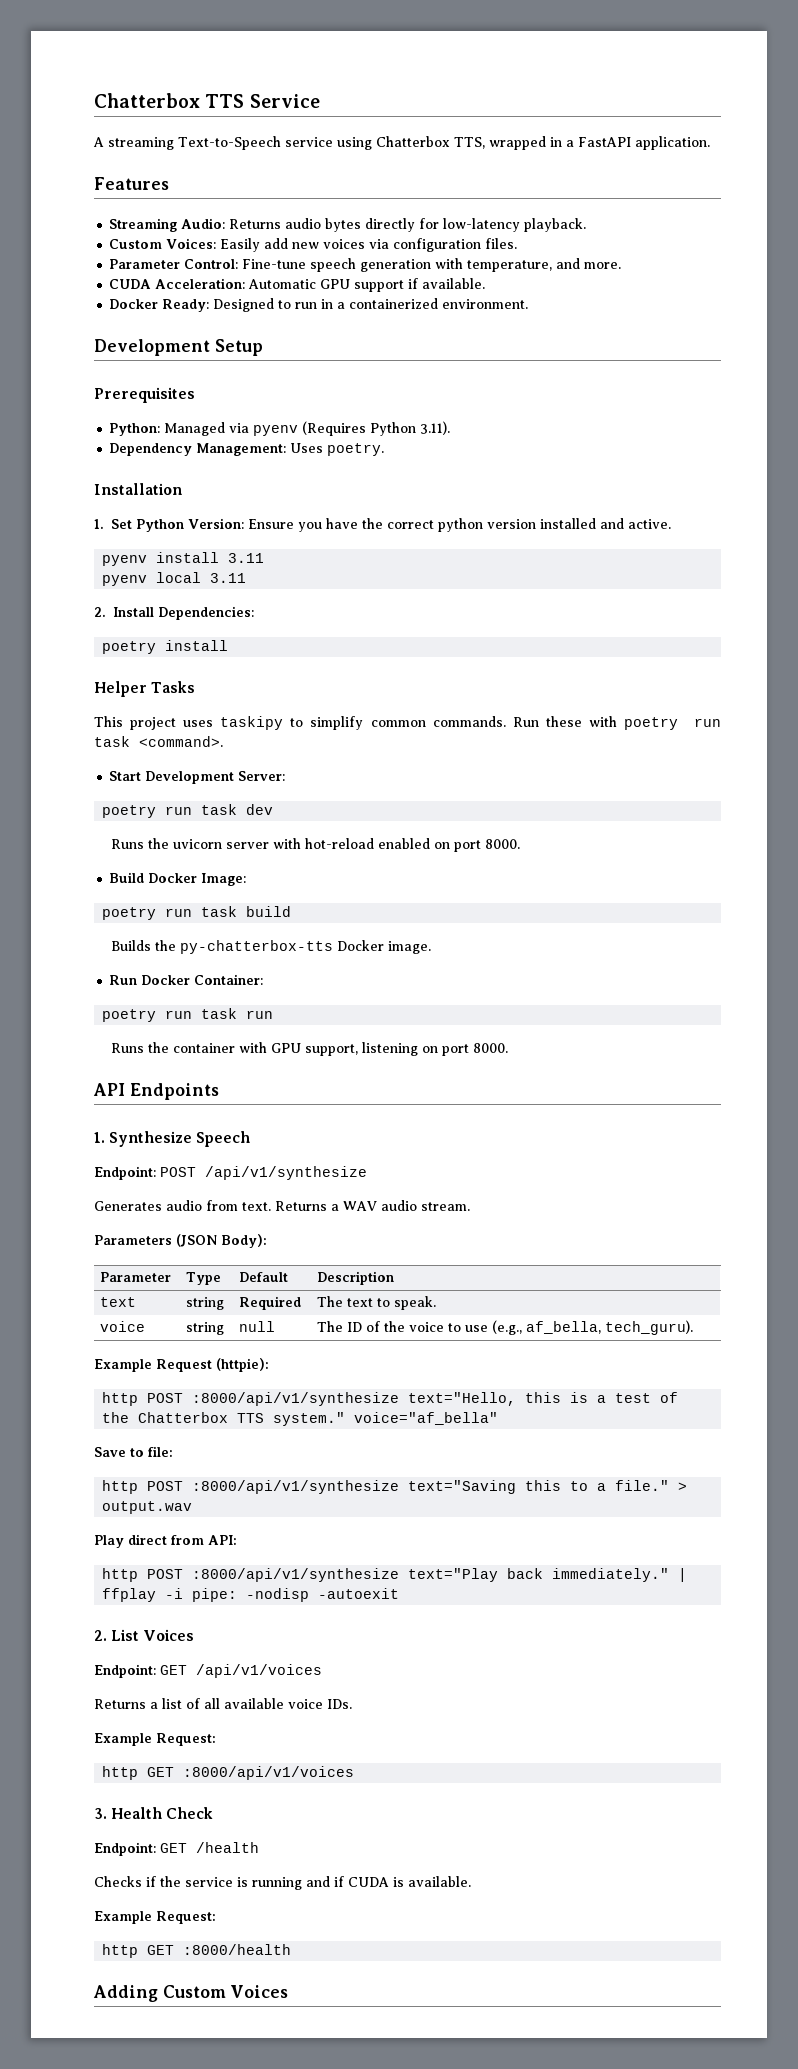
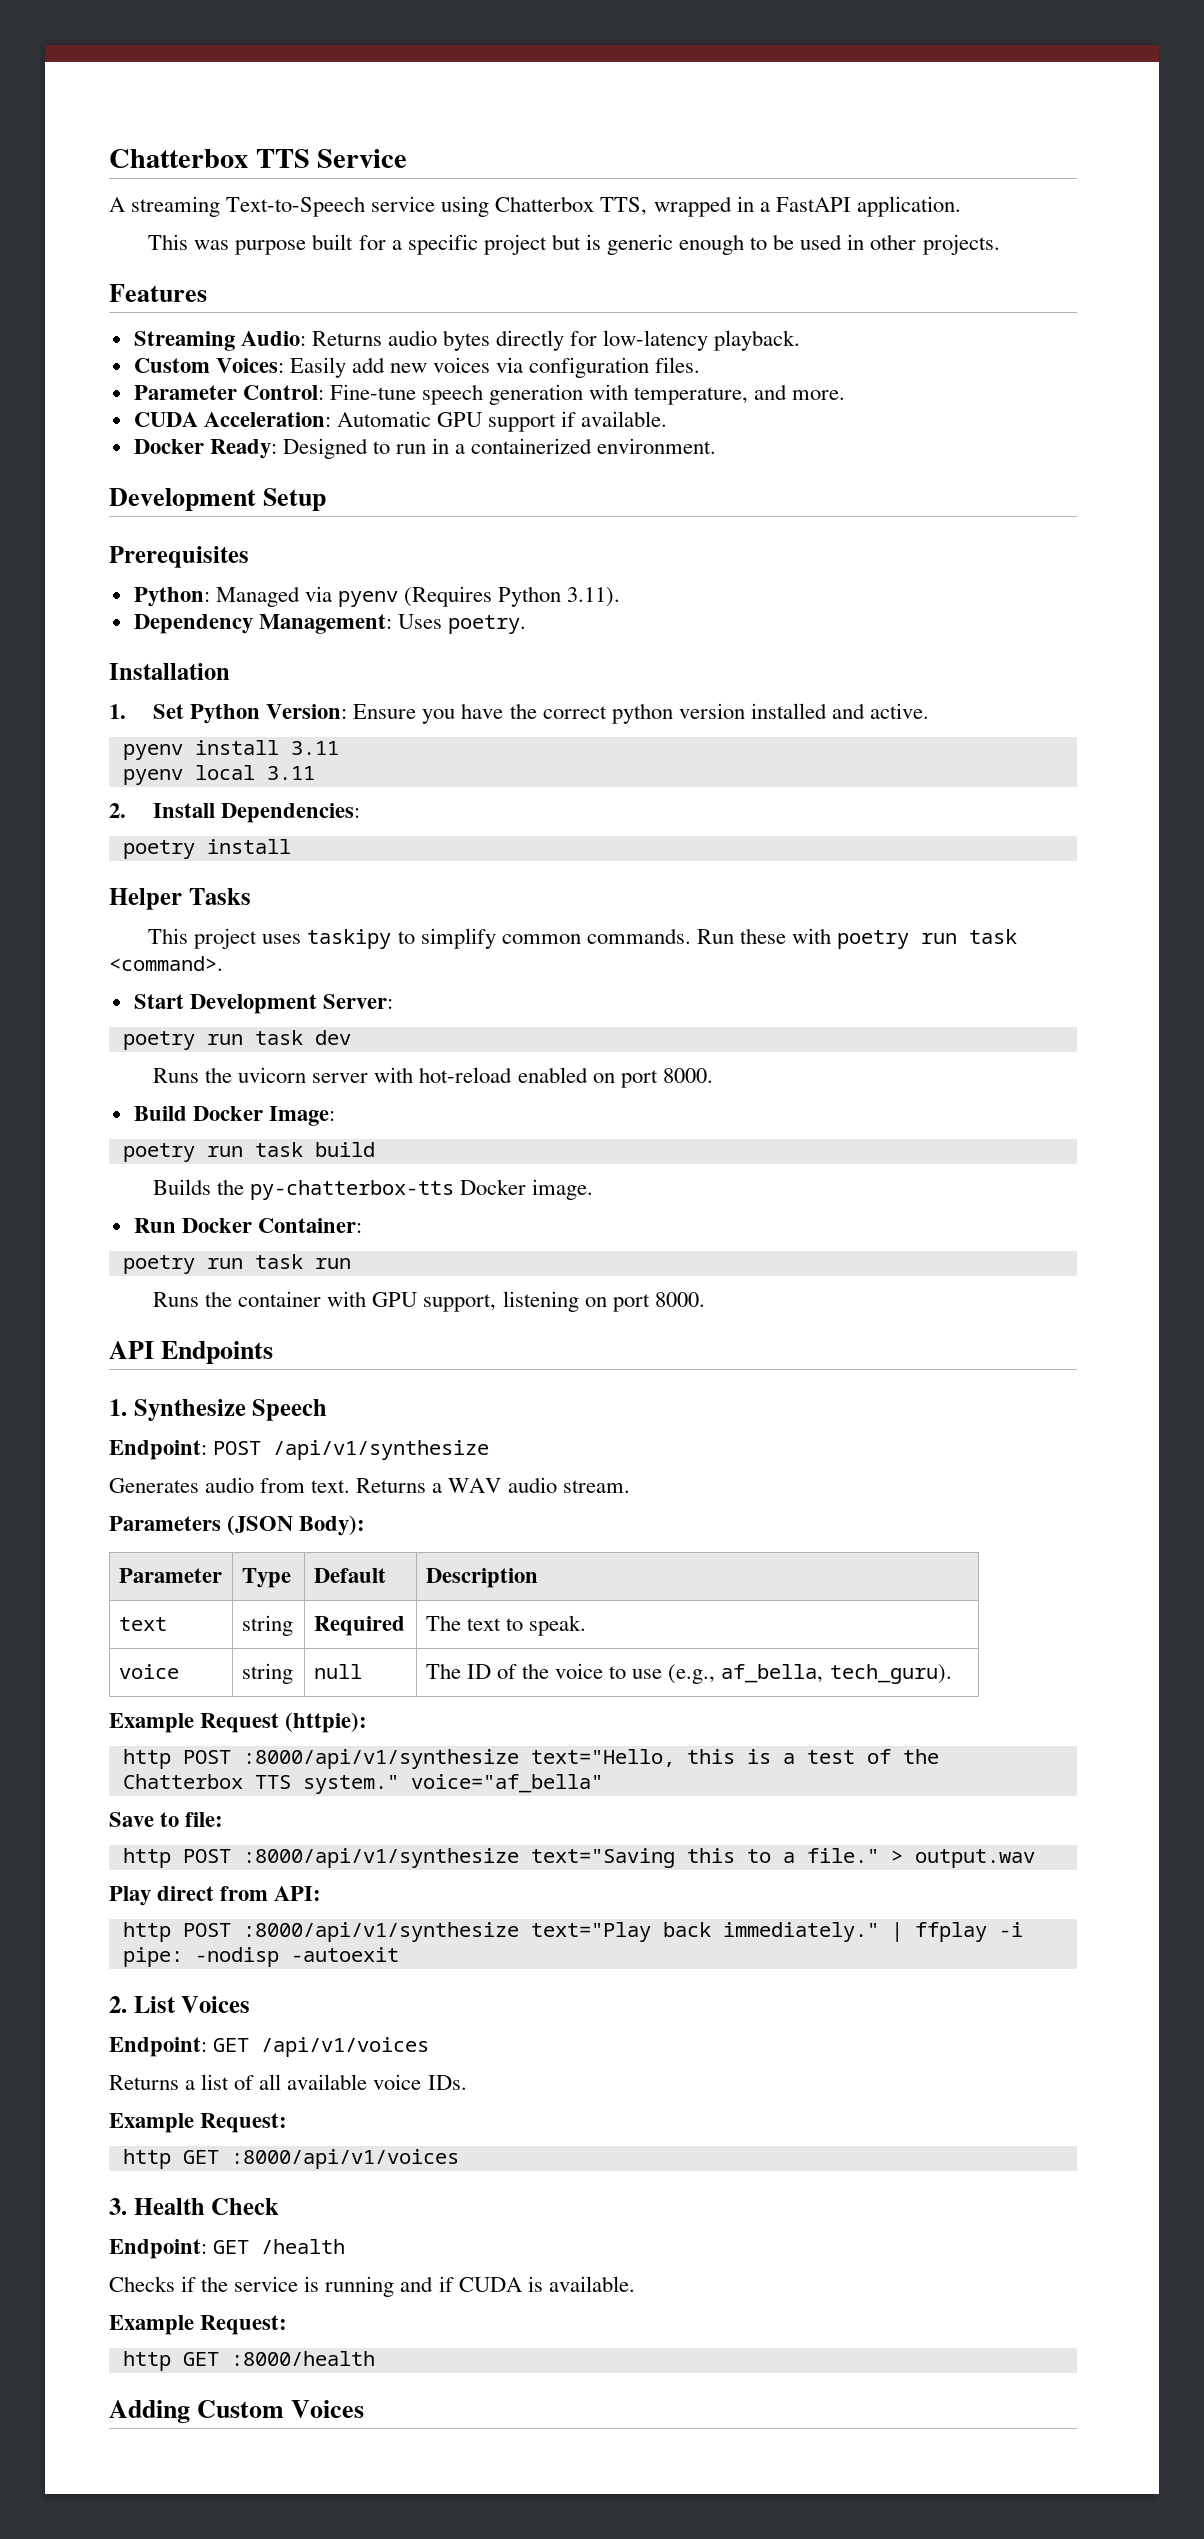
(710, 143) none -> [148,234,1000,255] // This was purpose built for a specific project but is generic enough to be used in other projects.

